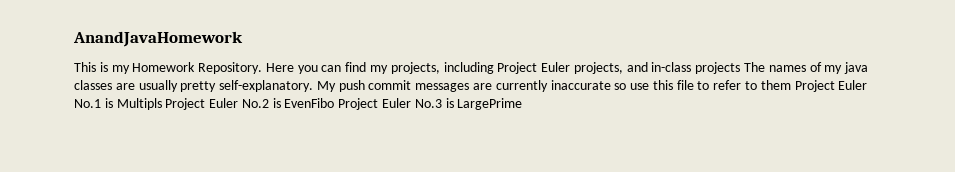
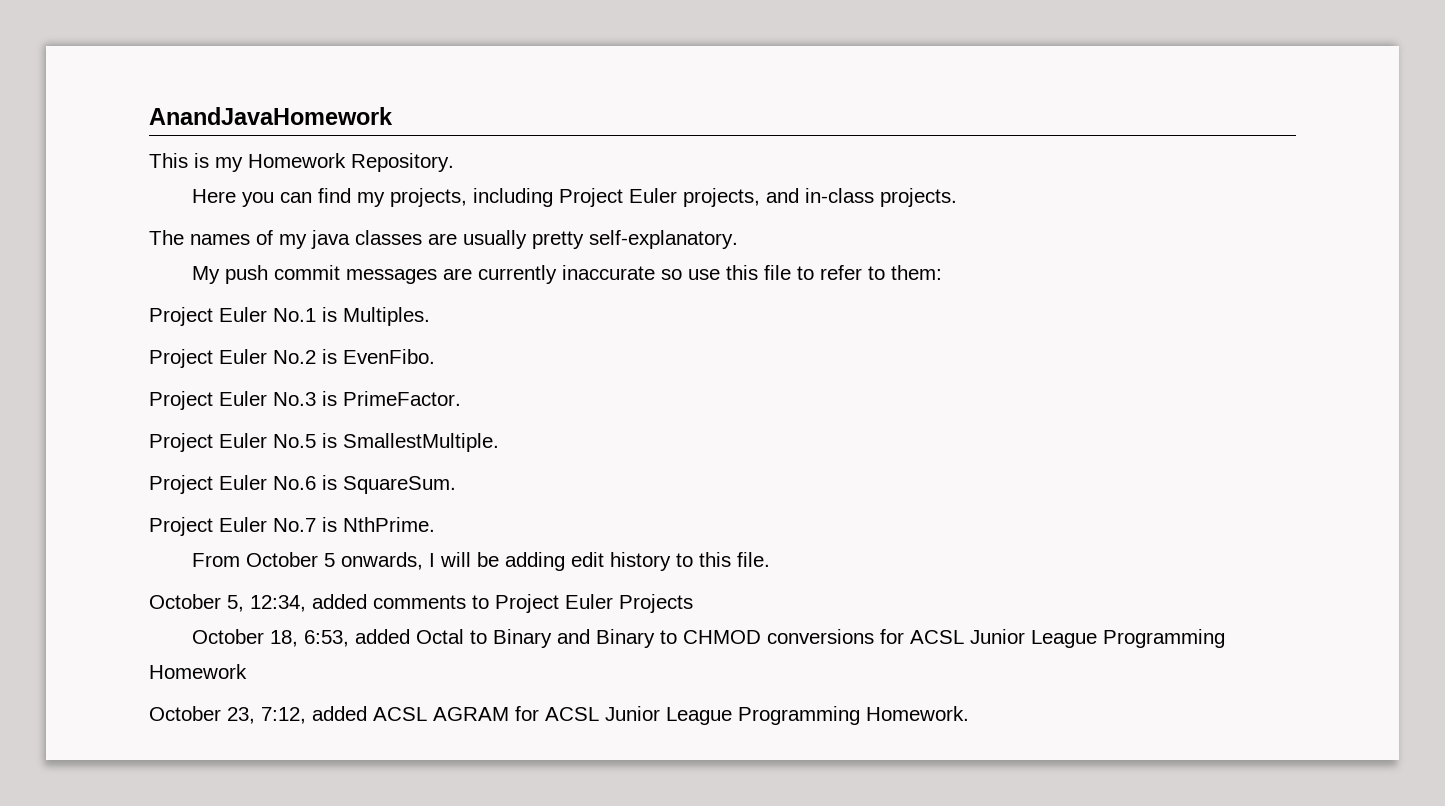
(263, 68) none -> (454, 162) //
[695,62,741,74] projects -> [880,188,958,207] projects. //
(314, 86) none -> (738, 239) //
[760,80,791,90] them -> [891,265,943,280] them: //
[116,98,162,110] Multipls -> [343,307,430,326] Multiples. //
[284,98,335,108] EvenFibo -> [343,349,435,364] EvenFibo. //
[457,98,523,110] LargePrime -> [343,391,461,406] [149,433,499,452] [149,475,456,494] [149,517,435,536] [192,552,771,571] [149,594,693,613] [192,629,1226,648] [149,664,247,679] [149,706,969,725] PrimeFactor. // Project Euler No.5 is SmallestMultiple. // Project Euler No.6 is SquareSum. // Project Euler No.7 is NthPrime. // From October 5 onwards, I will be adding edit history to this file. // October 5, 12:34, added comments to Project Euler Projects // October 18, 6:53, added Octal to Binary and Binary to CHMOD conversions for ACSL Junior League Programming Homework // October 23, 7:12, added ACSL AGRAM for ACSL Junior League Programming Homework.

